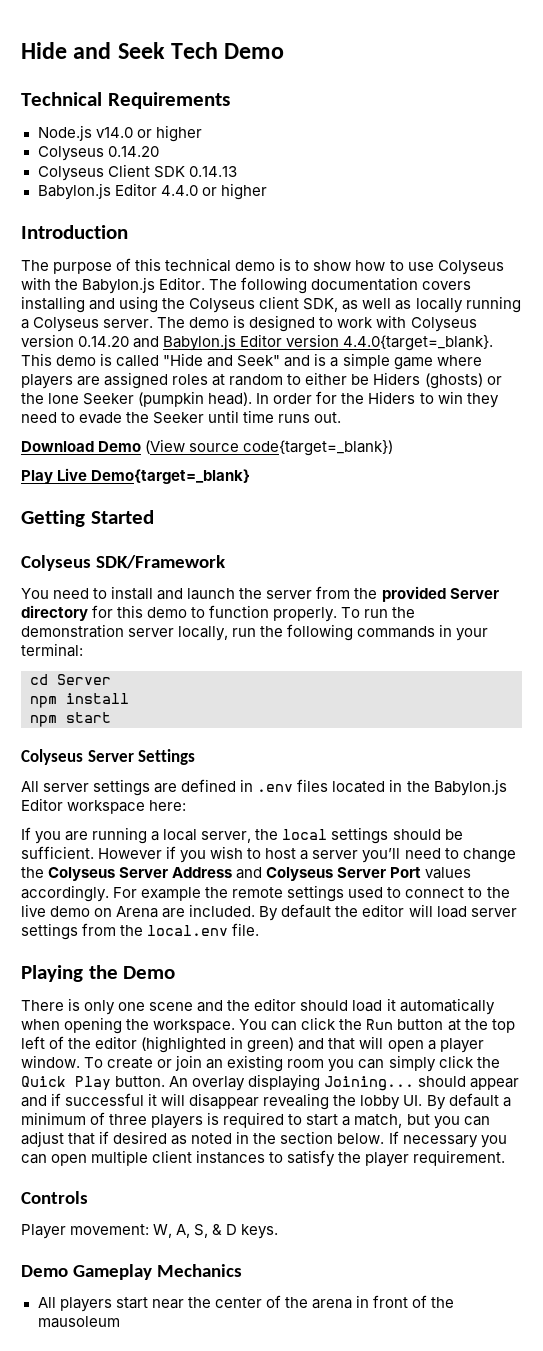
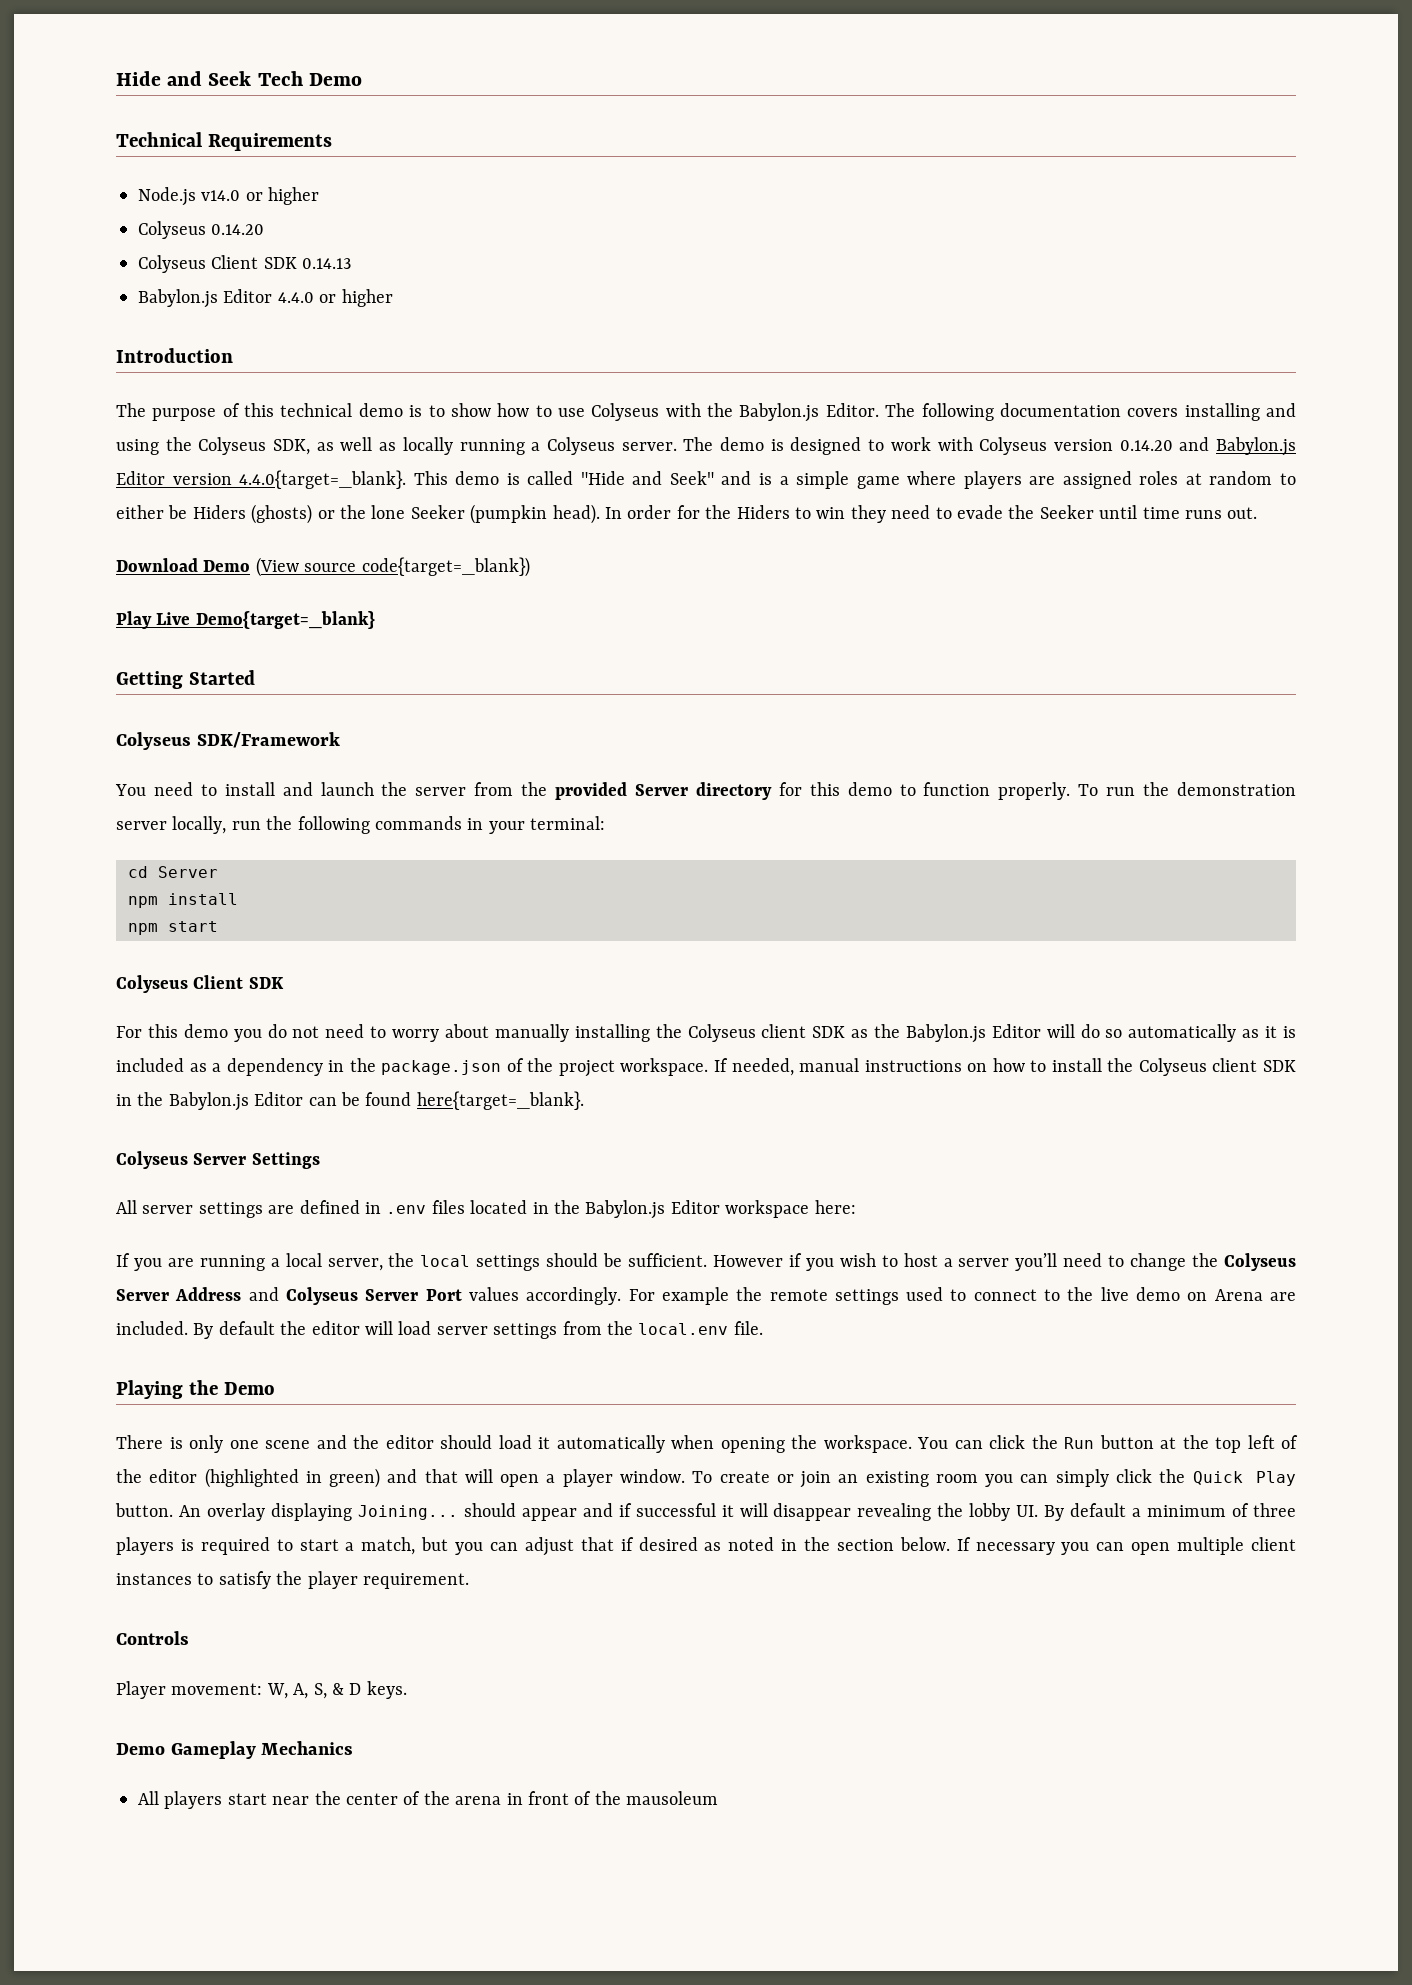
[259,296,300,309] client -> (267, 446) none
(111, 717) none -> [116,975,284,993] [116,1024,1296,1043] [116,1058,1296,1077] [116,1091,584,1111] // Colyseus Client SDK // For this demo you do not need to worry about manually installing the Colyseus client SDK as the Babylon.js Editor will do so automatically as it is included as a dependency in the package.json of the project workspace. If needed, manual instructions on how to install the Colyseus client SDK in the Babylon.js Editor can be found here{target=_blank}.

